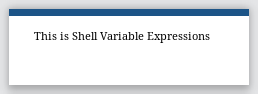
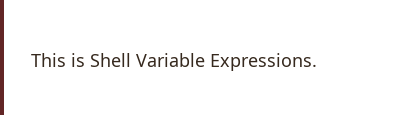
[147,32,210,43] Expressions -> [210,53,317,71] Expressions.

